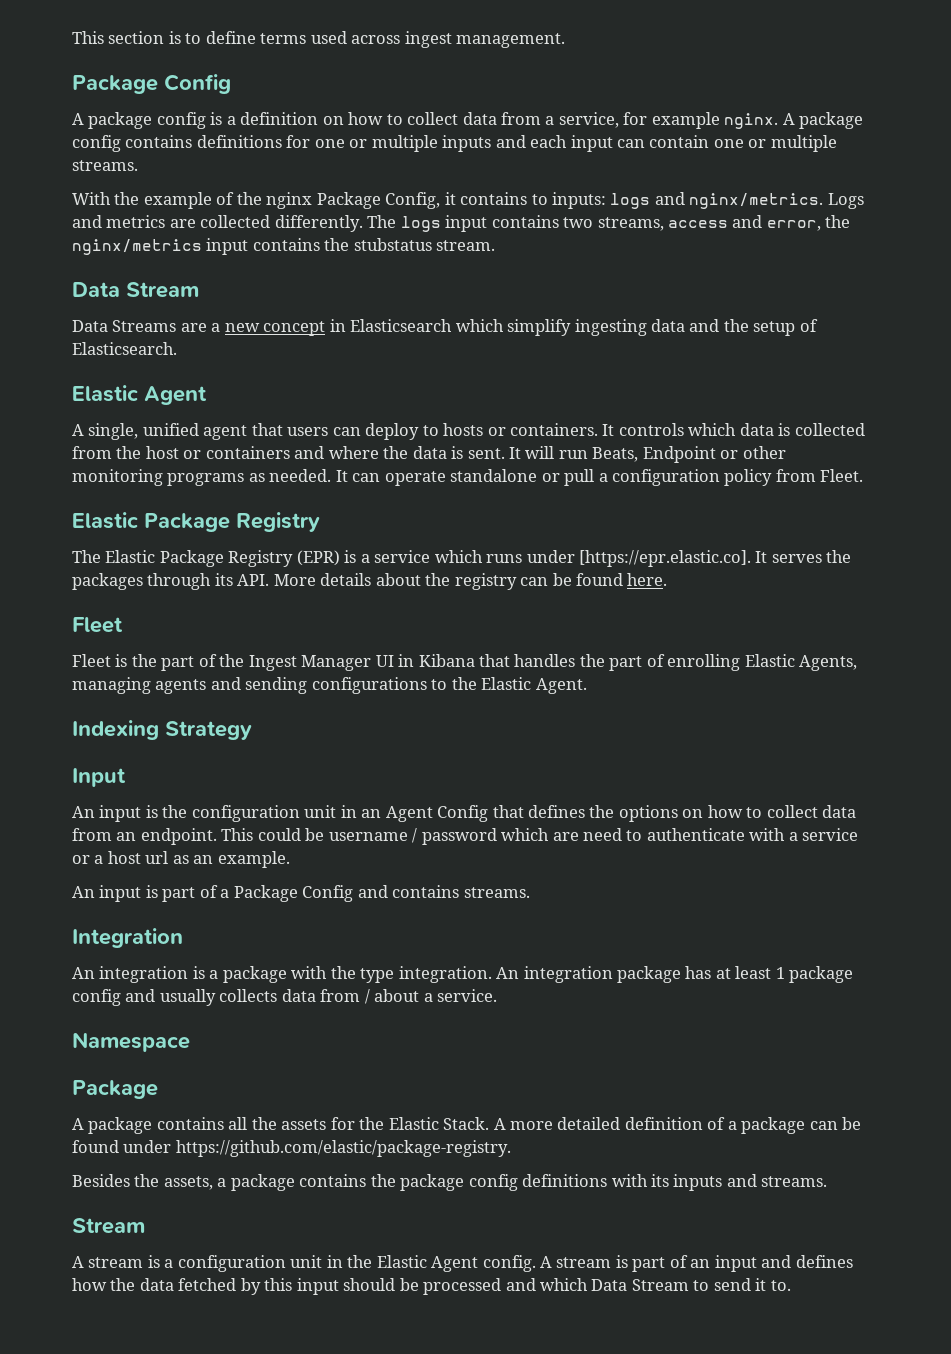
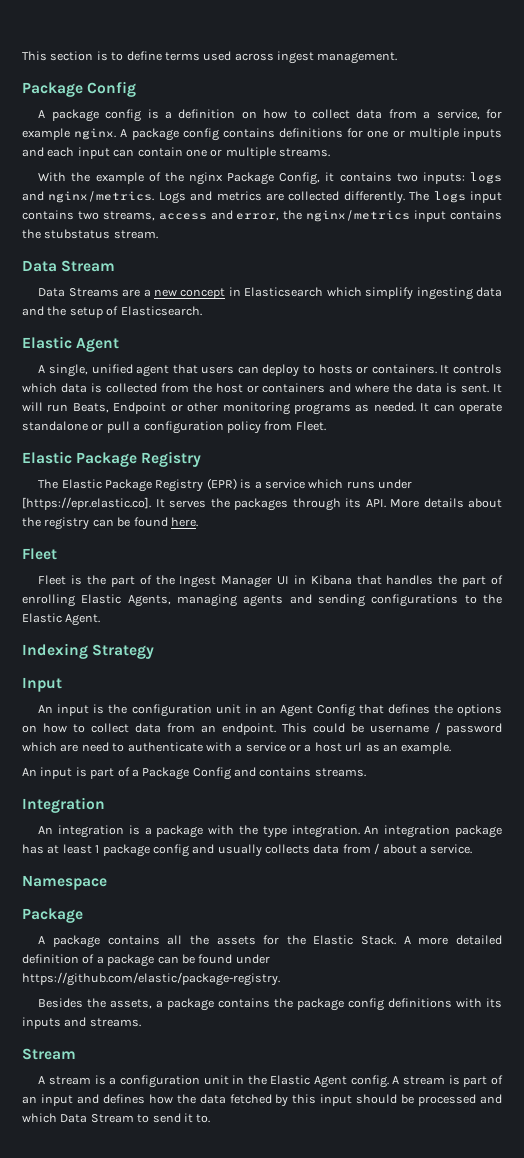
[531,194,548,205] to -> [396,173,418,182] two

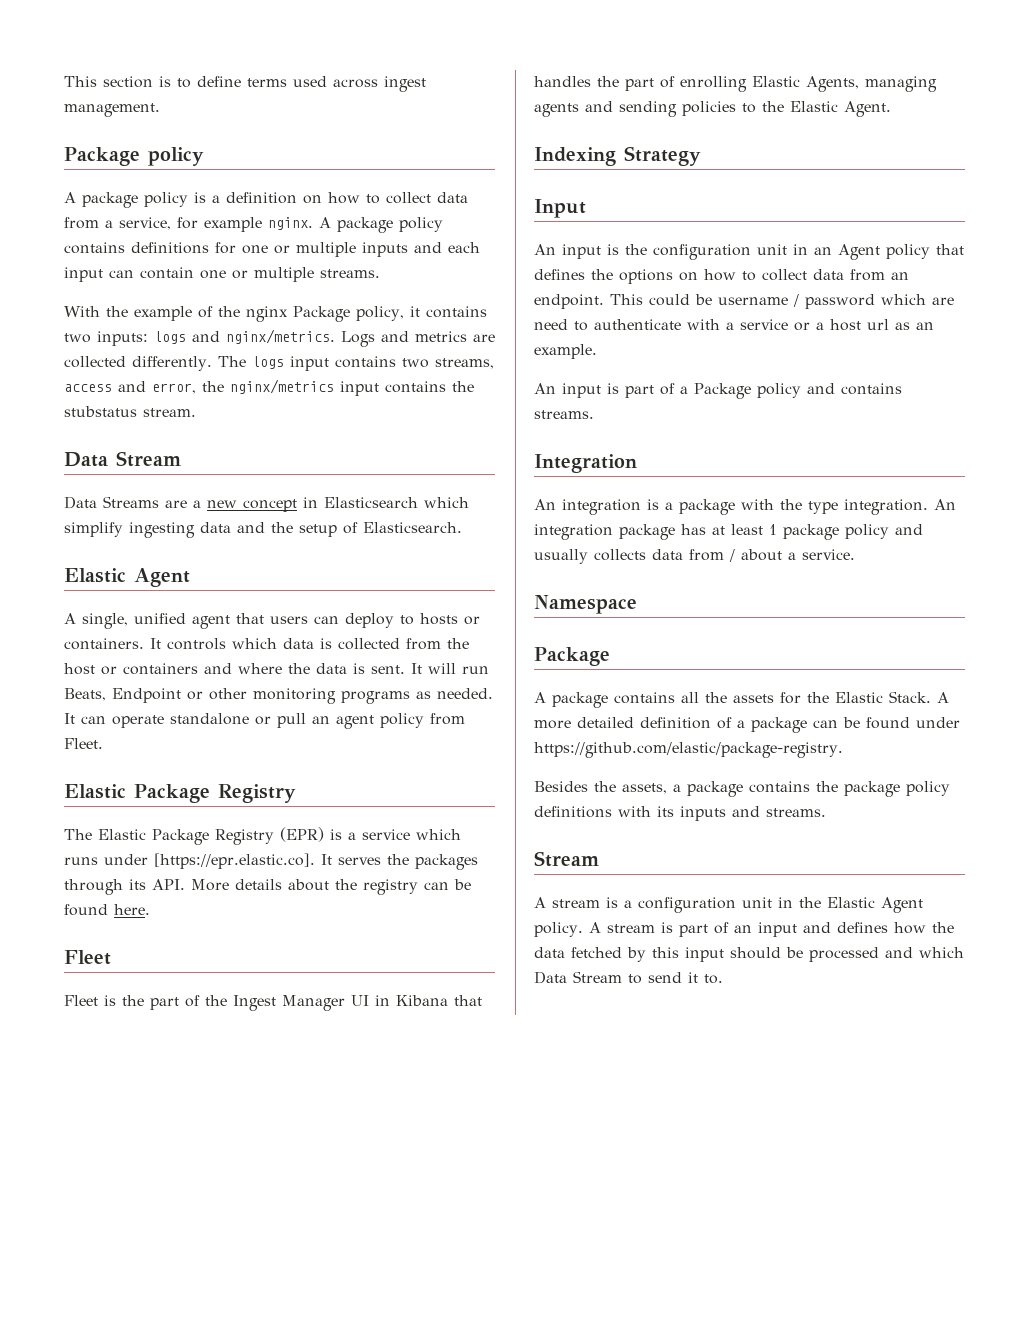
[87,81,137,97] [38,109,142,122] Config // A package config -> [148,147,204,166] [64,192,188,208] policy // A package policy
[182,128,219,141] config -> [399,217,443,232] policy
[279,172,321,185] Config, -> [356,306,404,321] policy,
[133,421,224,434] a configuration -> [312,715,374,729] an agent
[371,594,459,607] configurations -> [682,101,736,116] policies
[316,704,355,717] Config -> [886,244,930,259] policy
[192,767,231,780] Config -> [757,383,801,398] policy
[152,844,189,857] config -> [845,524,889,539] policy
[348,998,385,1011] config -> [906,781,950,796] policy
[350,1075,389,1088] config. -> [534,922,583,937] policy.

